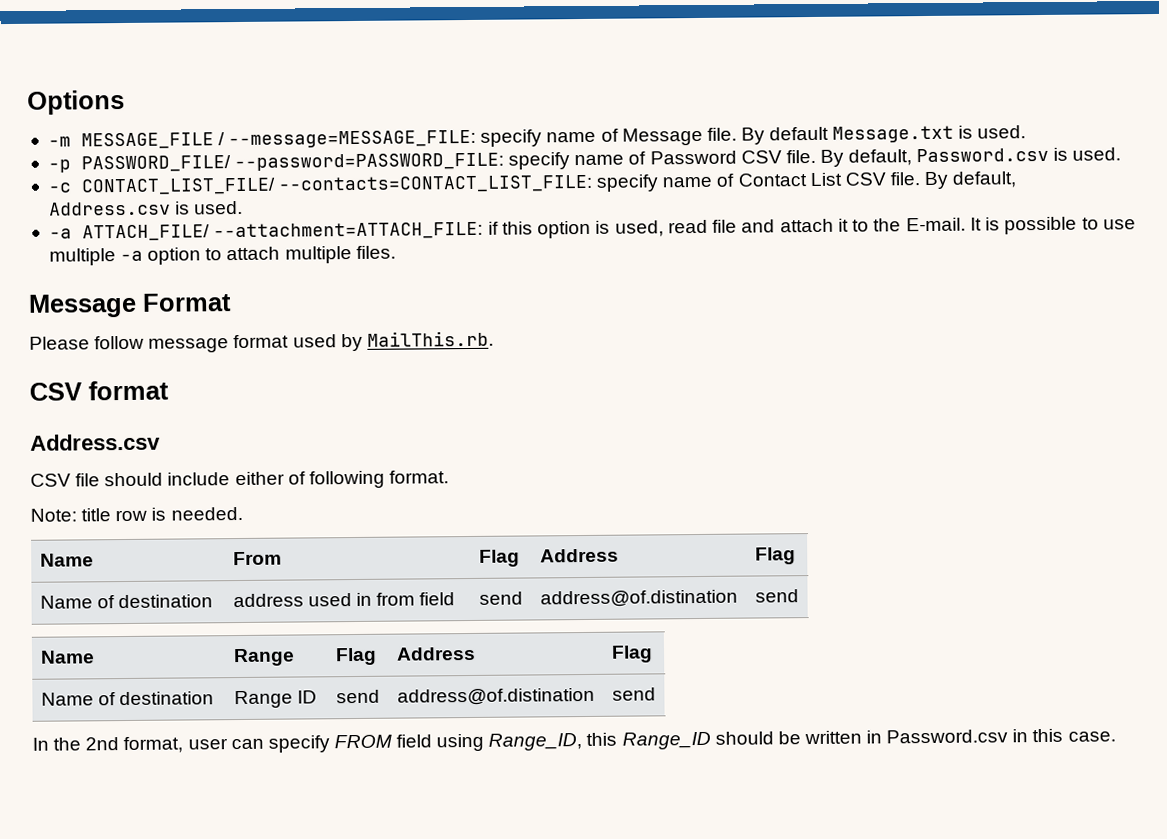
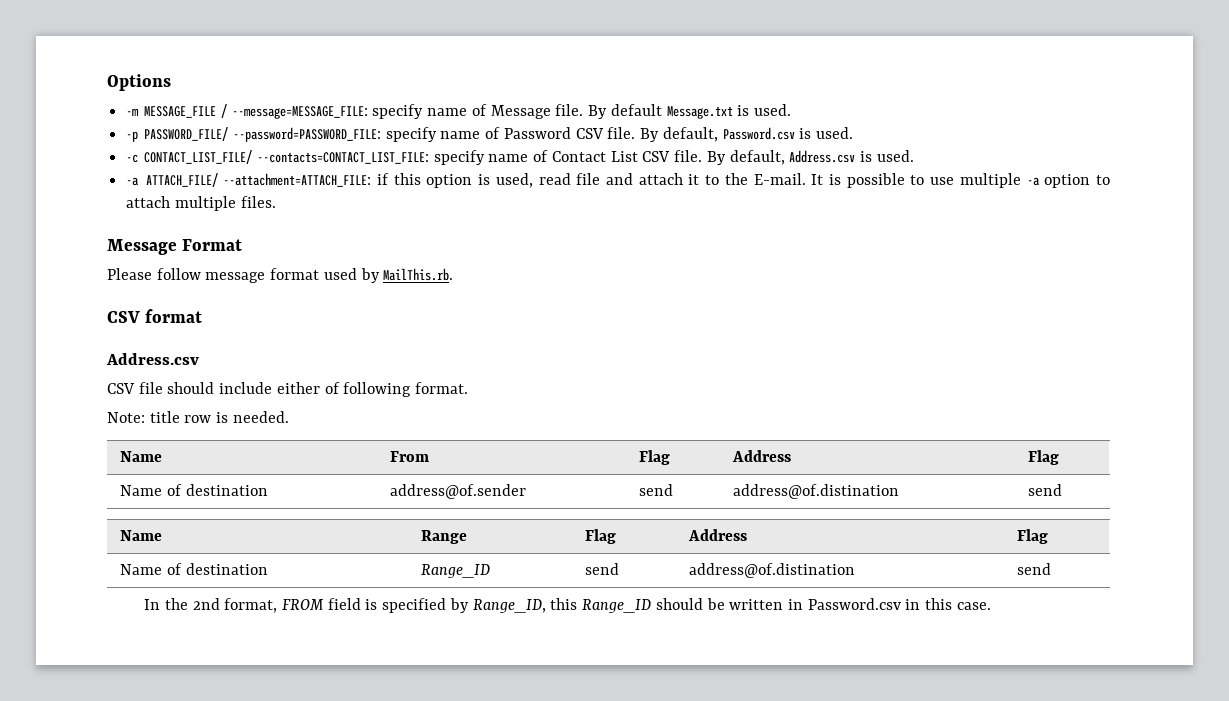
[232,592,456,608] address used in from field -> [390,484,527,499] address@of.sender
[233,690,317,709] Range ID -> [421,564,491,578] Range_ID
[187,733,485,753] user can specify FROM field using -> [282,598,469,613] FROM field is specified by

